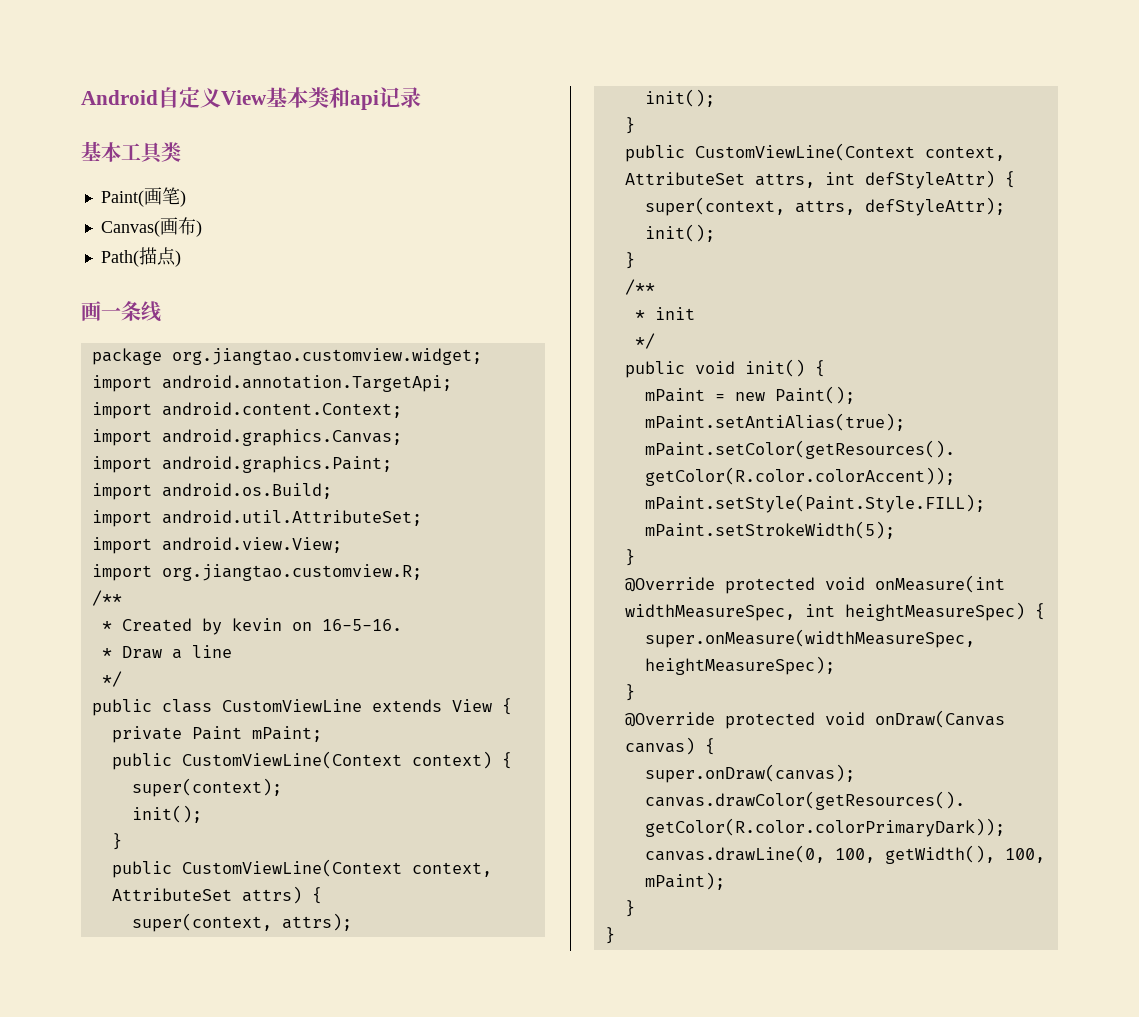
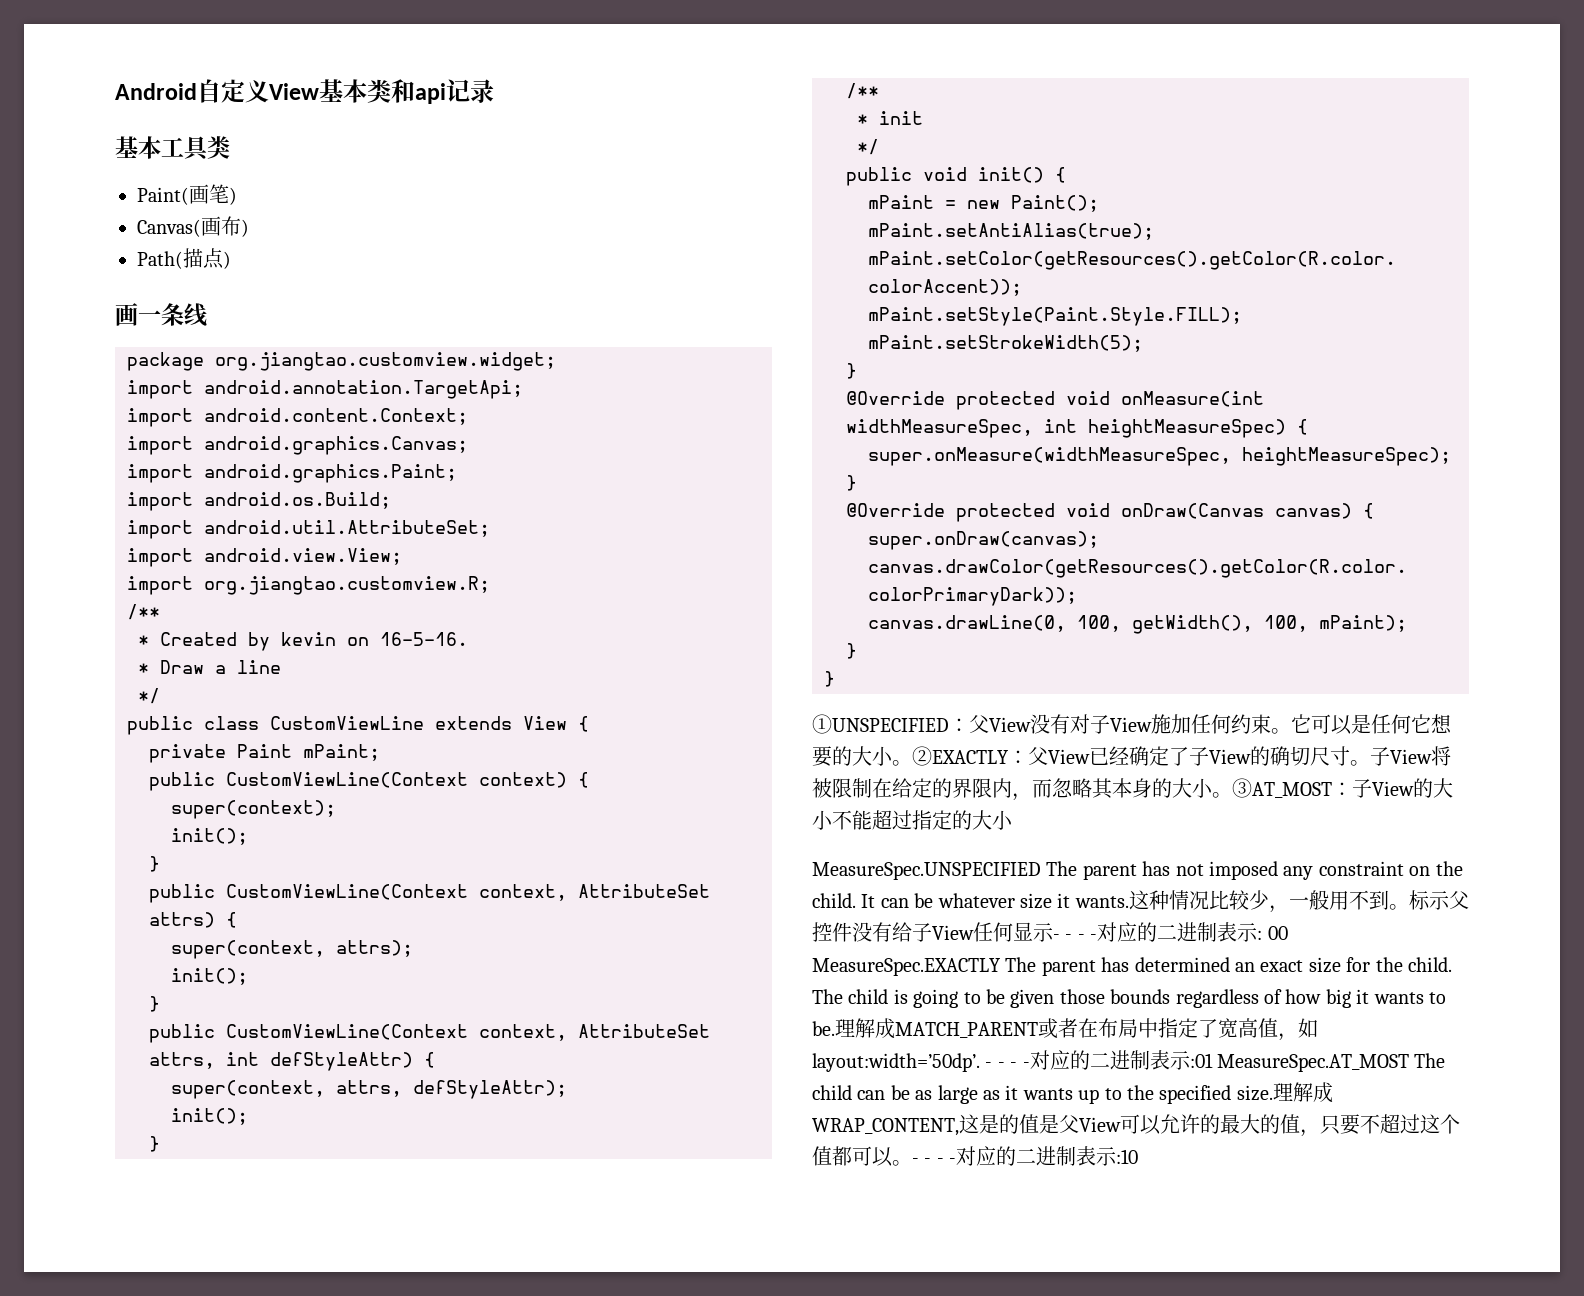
(615, 935) none -> [812,714,1452,735] [812,746,1451,767] [812,778,1453,801] [812,810,1013,830] [812,861,1463,880] [812,890,1469,913] [812,922,1288,942] [812,957,1452,976] [812,989,1446,1008] [812,1018,1318,1041] [812,1050,1446,1072] [812,1082,1333,1104] [812,1114,1460,1137] [812,1146,1139,1167] // ①UNSPECIFIED：父View没有对子View施加任何约束。它可以是任何它想要的大小。②EXACTLY：父View已经确定了子View的确切尺寸。子View将被限制在给定的界限内，而忽略其本身的大小。③AT_MOST：子View的大小不能超过指定的大小 // MeasureSpec.UNSPECIFIED The parent has not imposed any constraint on the child. It can be whatever size it wants.这种情况比较少，一般用不到。标示父控件没有给子View任何显示- - - -对应的二进制表示: 00 MeasureSpec.EXACTLY The parent has determined an exact size for the child. The child is going to be given those bounds regardless of how big it wants to be.理解成MATCH_PARENT或者在布局中指定了宽高值，如layout:width=’50dp’. - - - -对应的二进制表示:01 MeasureSpec.AT_MOST The child can be as large as it wants up to the specified size.理解成WRAP_CONTENT,这是的值是父View可以允许的最大的值，只要不超过这个值都可以。- - - -对应的二进制表示:10

